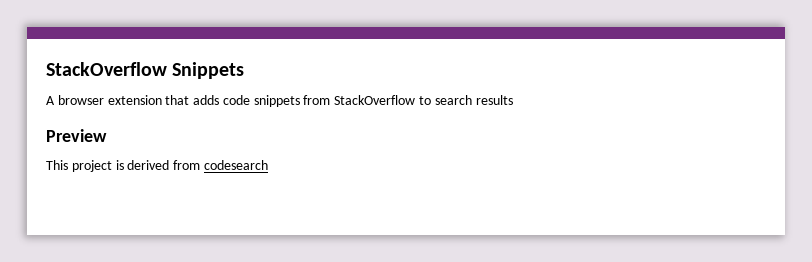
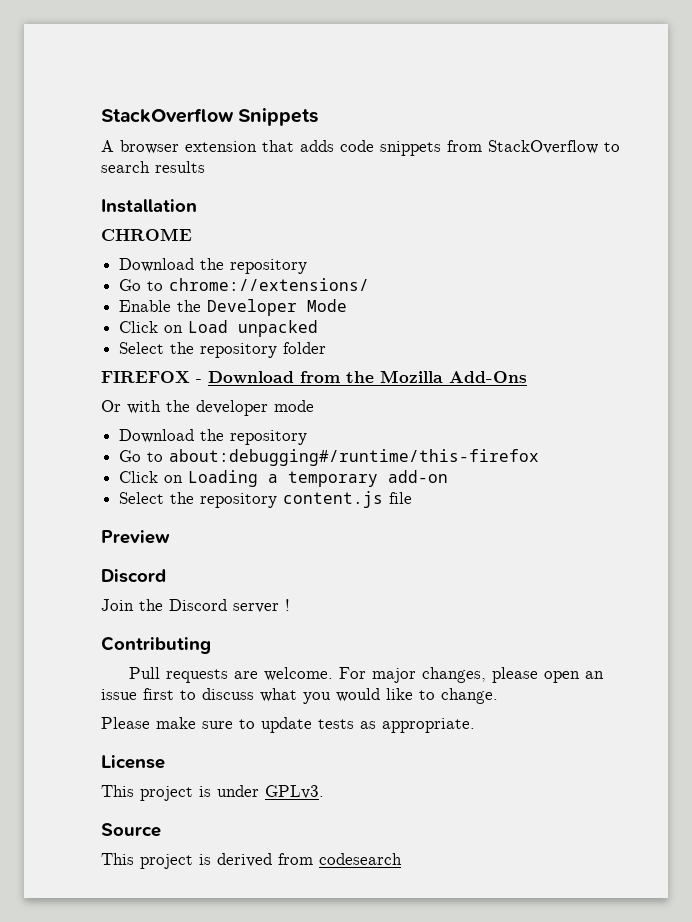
[46,129,107,142] Preview -> [101,199,197,213] [101,228,192,241] [119,258,308,274] [119,278,370,291] [119,299,348,316] [119,320,319,337] [119,342,327,358] [101,370,527,384] [101,400,314,416] [119,429,308,445] [119,449,540,466] [119,470,449,487] [119,491,413,508] [101,530,170,544] [101,569,166,583] [101,599,290,613] [101,636,211,654] [129,667,605,683] [101,688,498,704] [101,717,475,733] [101,755,165,769] [101,785,324,801] [101,823,161,837] Installation // CHROME // Download the repository // Go to chrome://extensions/ // Enable the Developer Mode // Click on Load unpacked // Select the repository folder // FIREFOX - Download from the Mozilla Add-Ons // Or with the developer mode // Download the repository // Go to about:debugging#/runtime/this-firefox // Click on Loading a temporary add-on // Select the repository content.js file // Preview // Discord // Join the Discord server ! // Contributing // Pull requests are welcome. For major changes, please open an issue first to discuss what you would like to change. // Please make sure to update tests as appropriate. // License // This project is under GPLv3. // Source

